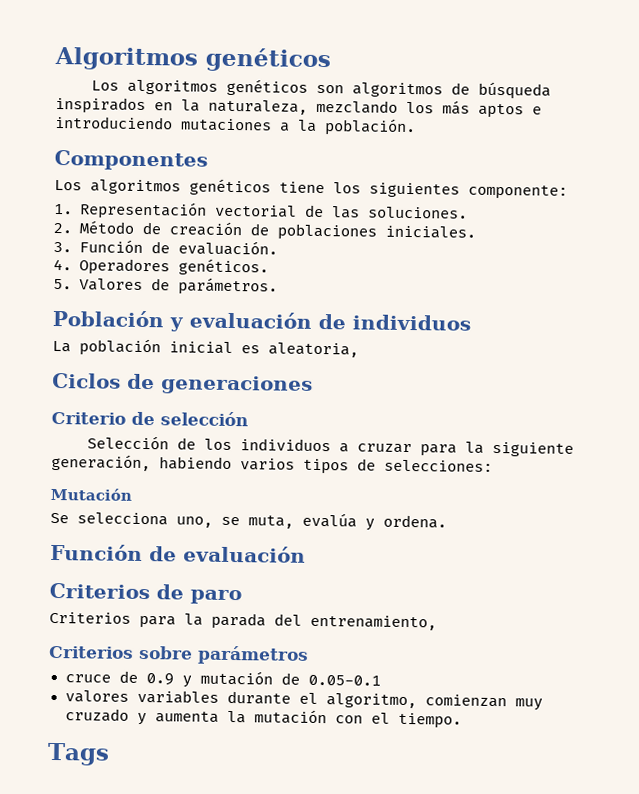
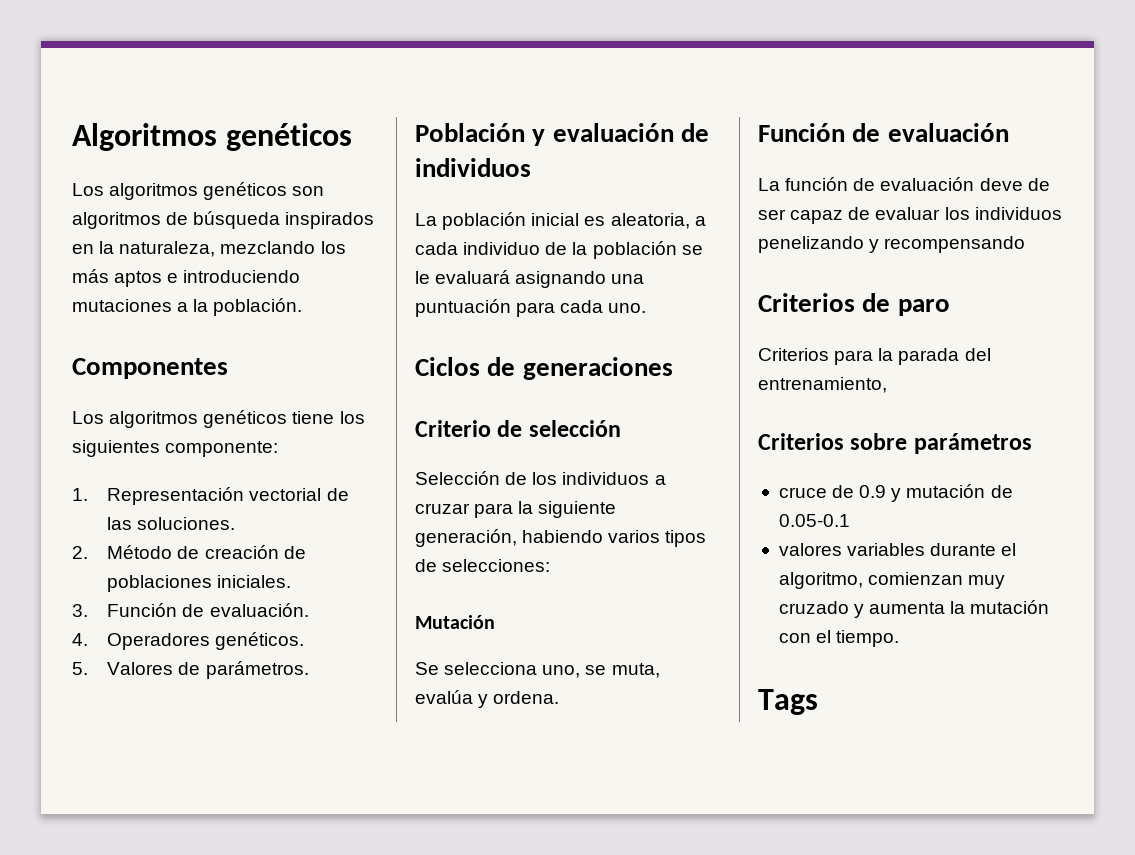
(359, 350) none -> [694,216,706,226] [415,241,703,259] [415,270,645,288] [415,299,647,317] a cada individuo de la población se le evaluará asignando una puntuación para cada uno.
(306, 554) none -> [758,177,1050,191] [758,207,1062,224] [758,236,1026,253] // La función de evaluación deve de ser capaz de evaluar los individuos penelizando y recompensando

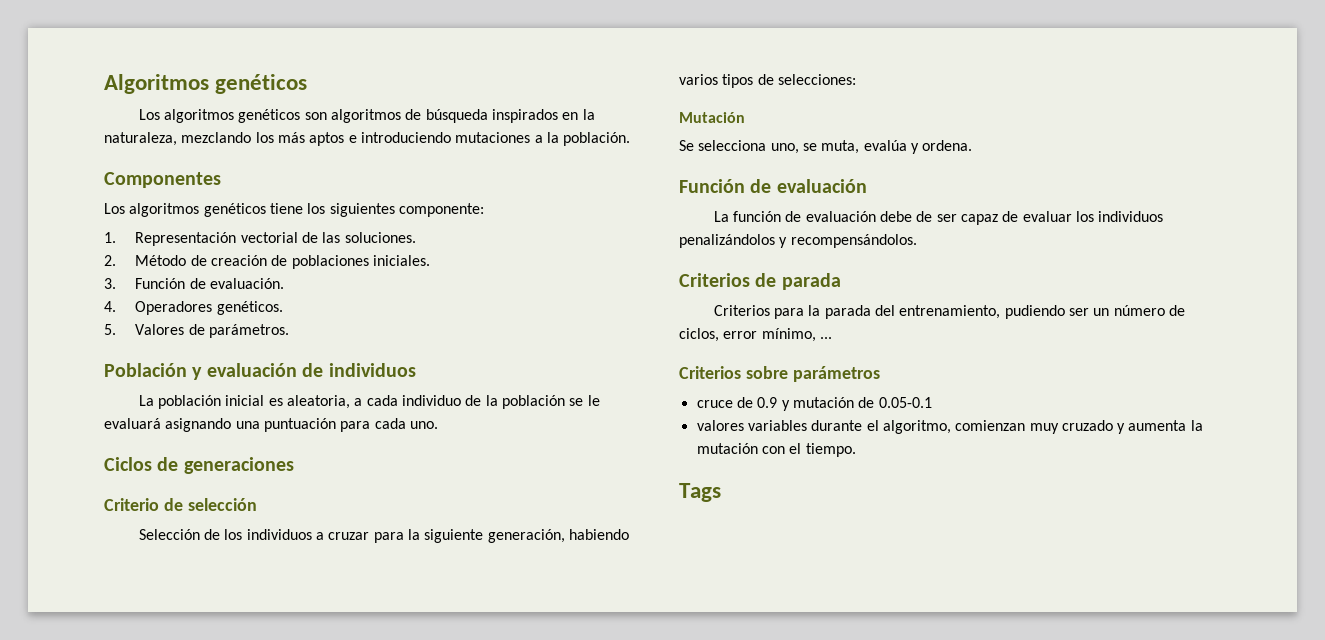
[979,178,1023,191] deve -> [880,211,913,222] debe
[758,236,1026,253] penelizando y recompensando -> [679,234,917,248] penalizándolos y recompensándolos.
[897,299,950,316] paro -> [781,273,841,290] parada
(887, 385) none -> [1004,305,1185,319] [679,328,832,342] pudiendo ser un número de ciclos, error mínimo, ...

